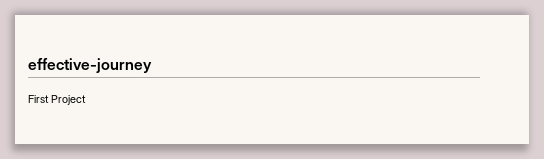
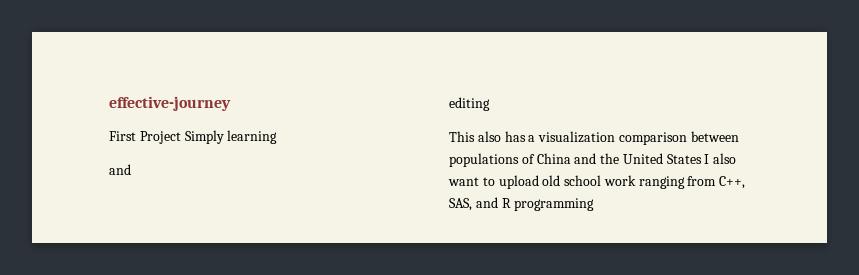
(86, 100) none -> [184,130,278,144] [109,164,131,175] [449,97,490,111] [449,131,739,145] [449,153,737,167] [448,175,746,189] [449,197,595,211] Simply learning // and // editing // This also has a visualization comparison between populations of China and the United States I also want to upload old school work ranging from C++, SAS, and R programming

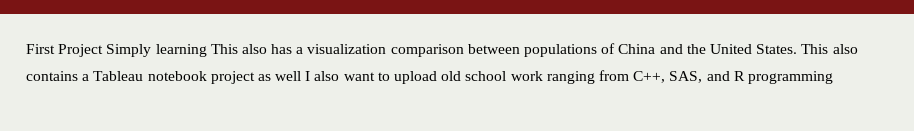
[109,96,231,111] effective-journey // -> (26, 49) none
[109,164,131,175] [449,97,490,111] // and // editing // -> (207, 50) none
[666,154,702,164] States -> [756,44,858,54] [26,71,302,84] States. This also contains a Tableau notebook project as well

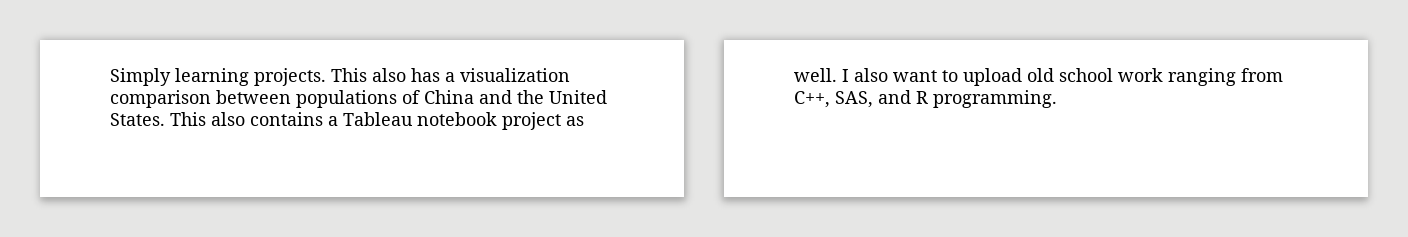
[26,44,104,57] First Project -> (110, 77) none
(207, 50) none -> [254,68,326,86] projects.
[275,71,302,81] well -> [794,68,837,82] well.
[747,71,833,84] programming -> [933,90,1057,108] programming.

